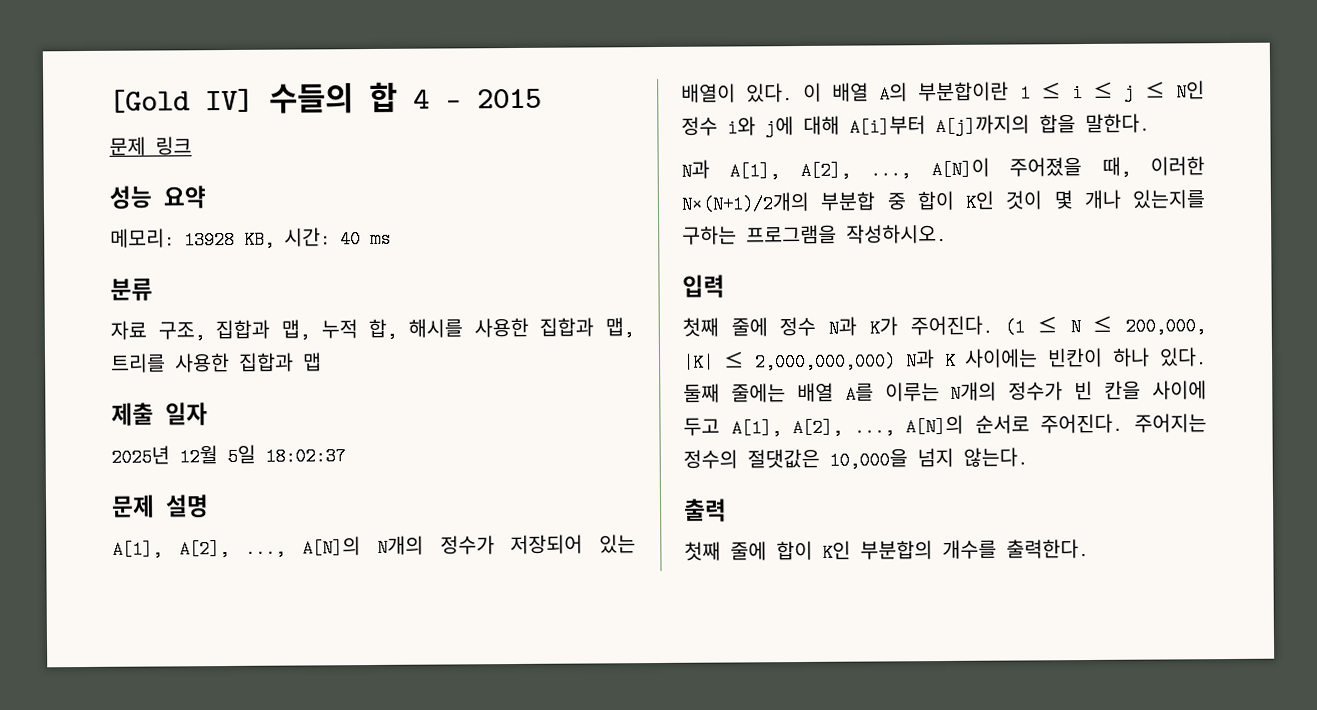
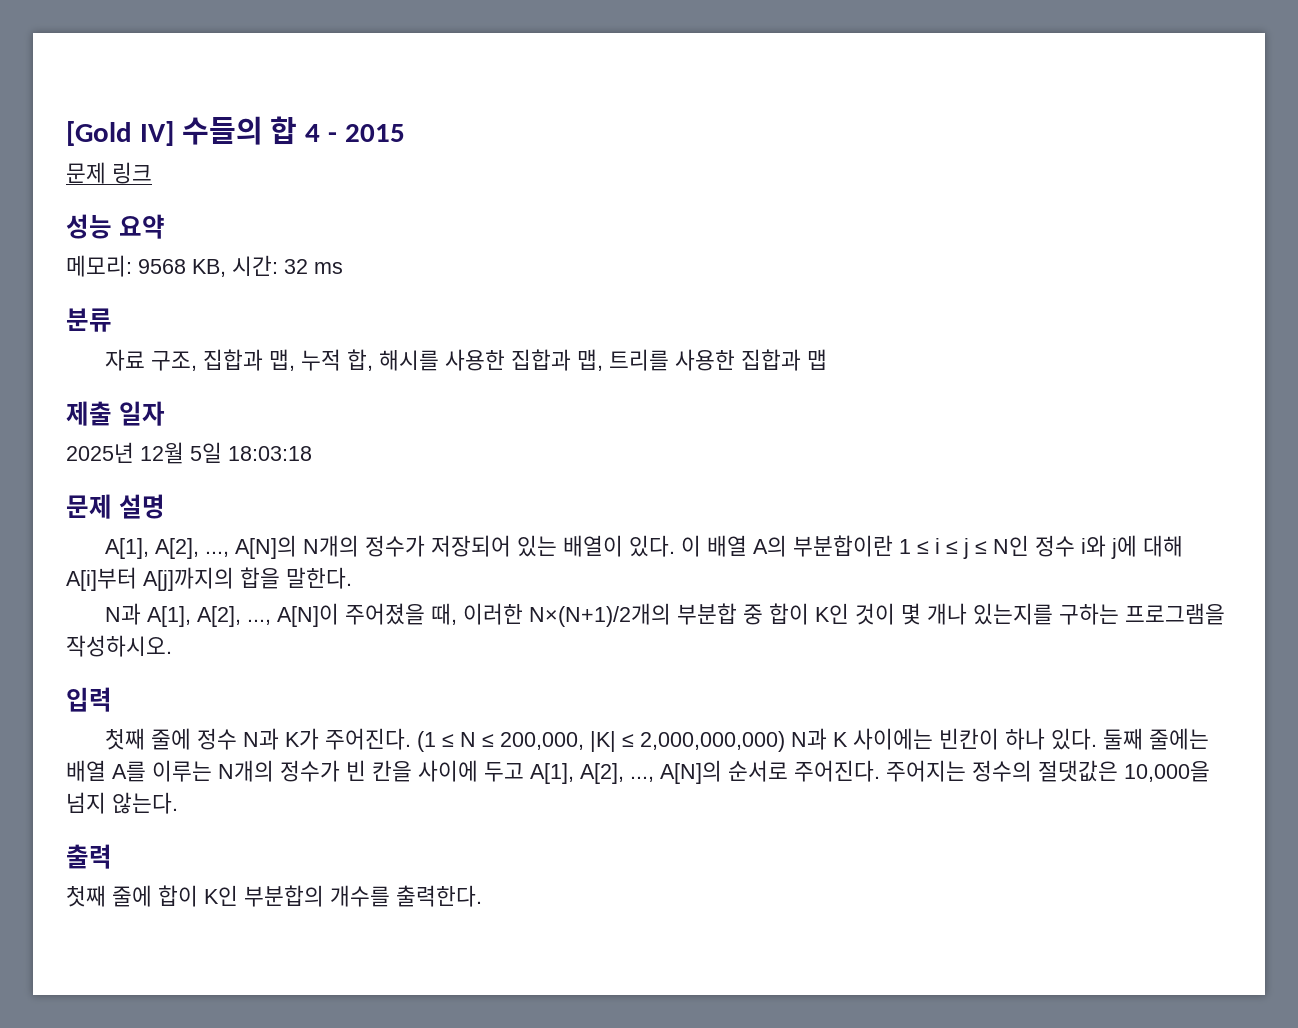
[184,230,235,250] 13928 -> [138,259,186,274] 9568
[340,230,361,249] 40 -> [284,259,308,274] 32
[265,447,346,466] 18:02:37 -> [228,446,312,461] 18:03:18

